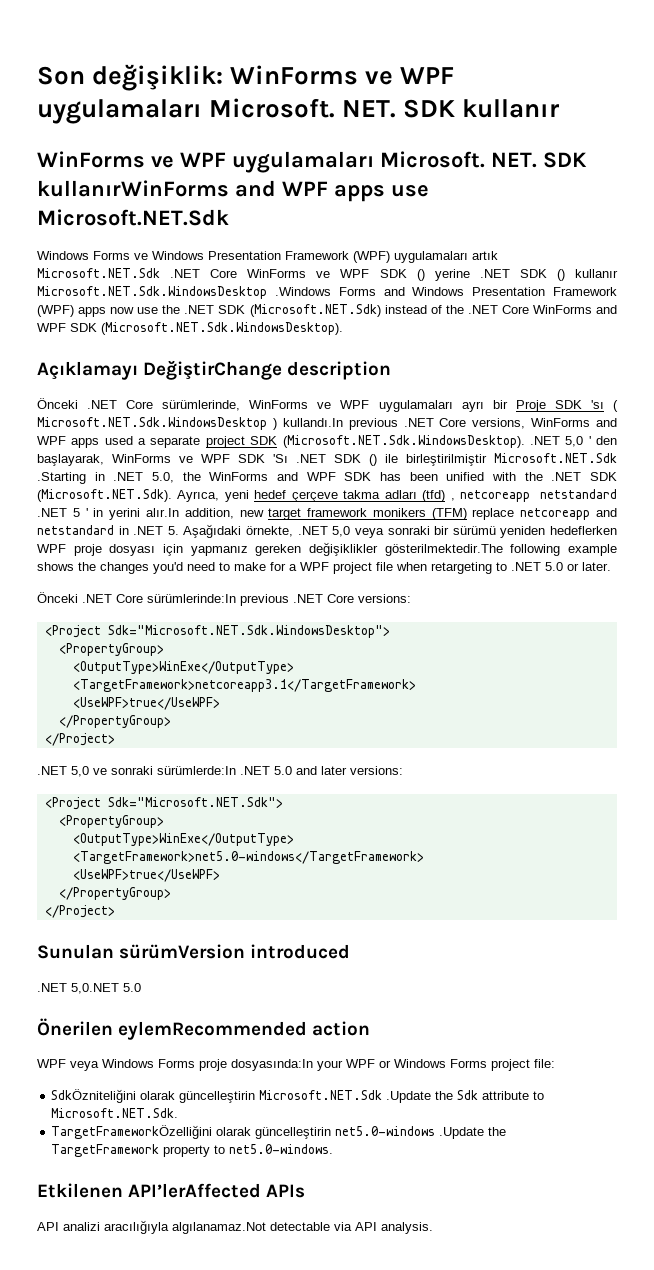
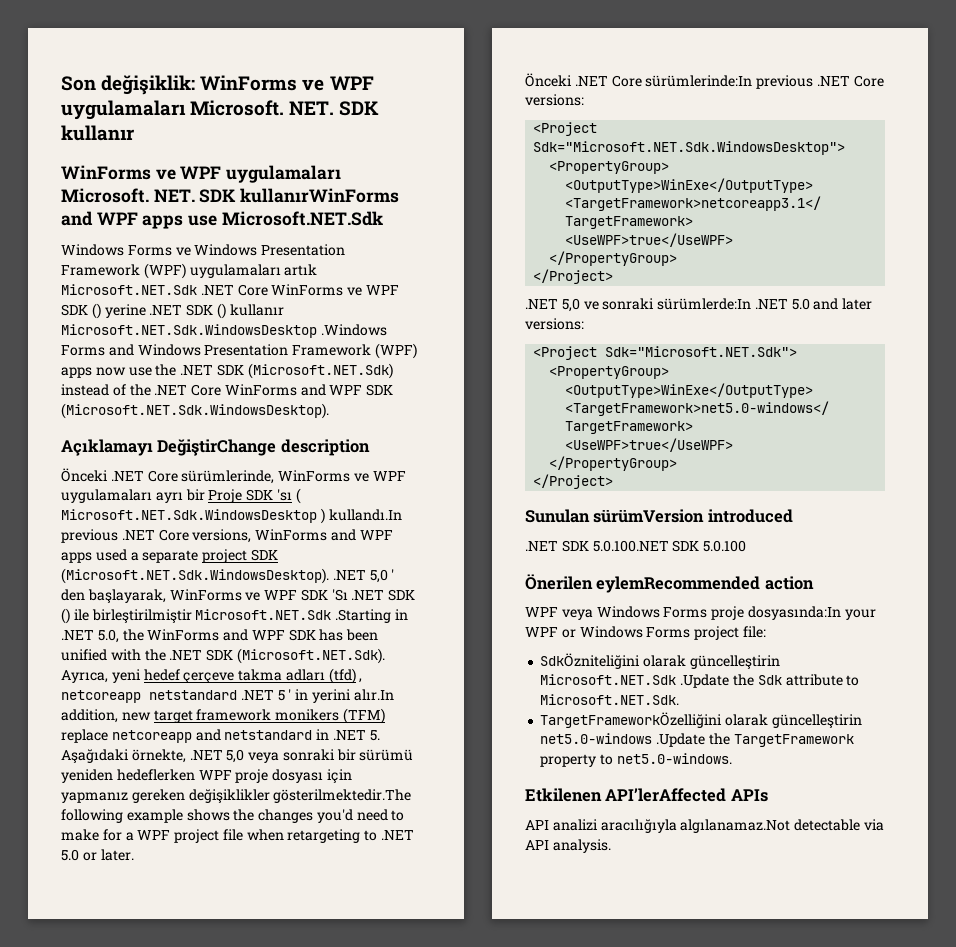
[71,983,141,994] 5,0.NET 5.0 -> [561,540,747,552] SDK 5.0.100.NET SDK 5.0.100

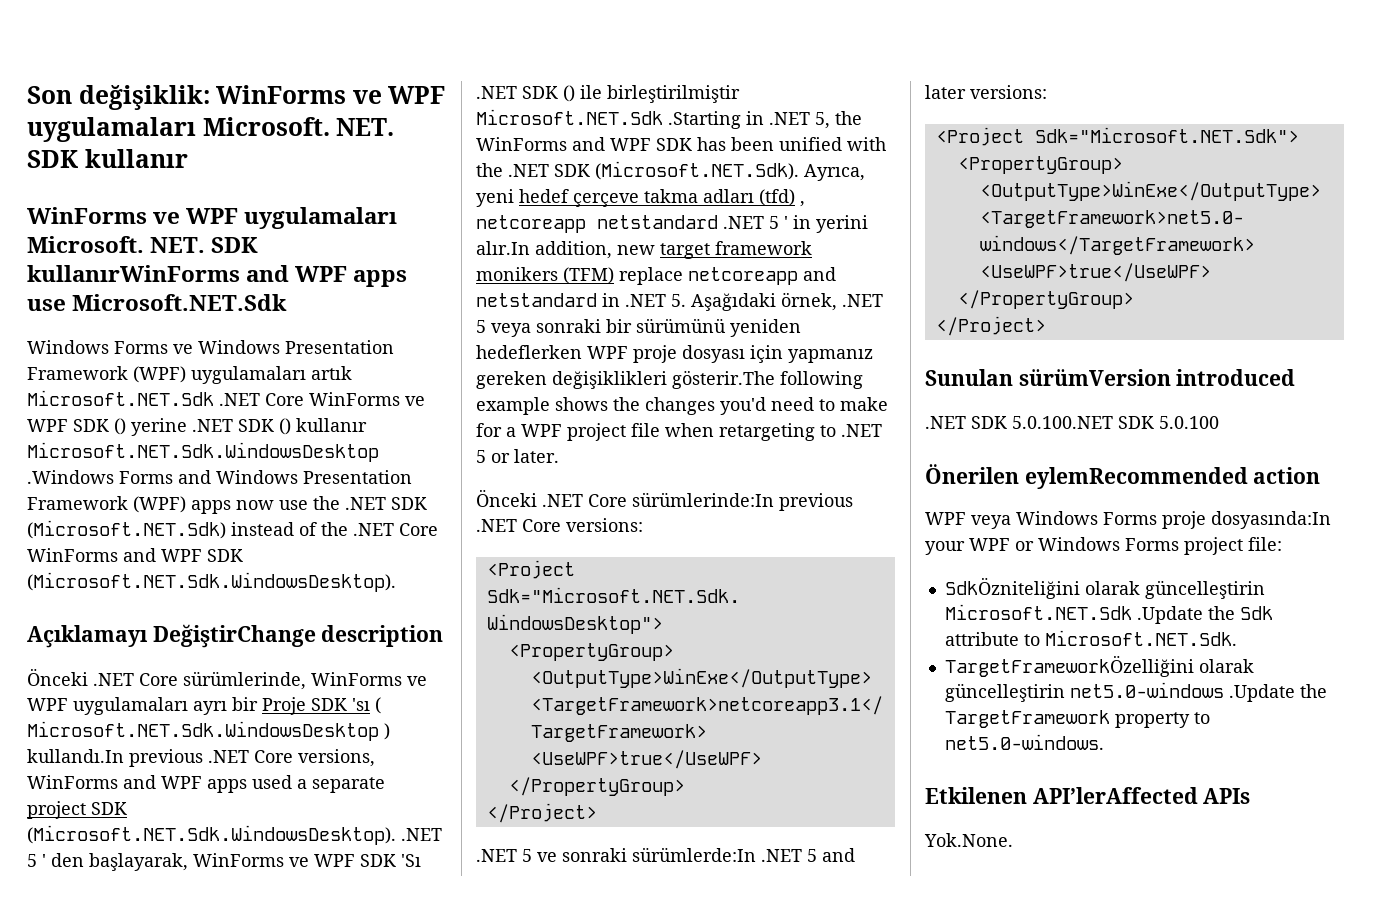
[369,569,388,583] 5,0 -> [27,854,37,867] 5
[97,629,119,643] 5.0, -> [815,112,830,129] 5,
[131,749,245,763] örnekte, .NET 5,0 -> [781,292,883,311] [476,320,486,333] örnek, .NET 5
[359,749,414,761] sürümü -> [636,318,726,333] sürümünü
[188,789,412,804] değişiklikler gösterilmektedir.The -> [552,370,775,389] değişiklikleri gösterir.The
[61,849,79,861] 5.0 -> [476,450,486,463] 5
[561,298,580,312] 5,0 -> [522,849,532,862] 5
[791,298,810,310] 5.0 -> [807,849,817,862] 5
[525,819,884,833] [525,839,611,853] API analizi aracılığıyla algılanamaz.Not detectable via API analysis. -> [924,833,1013,847] Yok.None.

